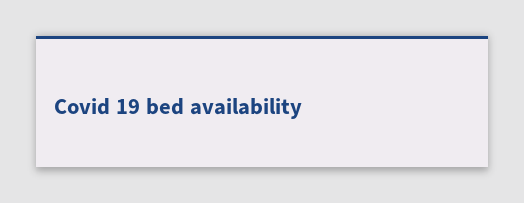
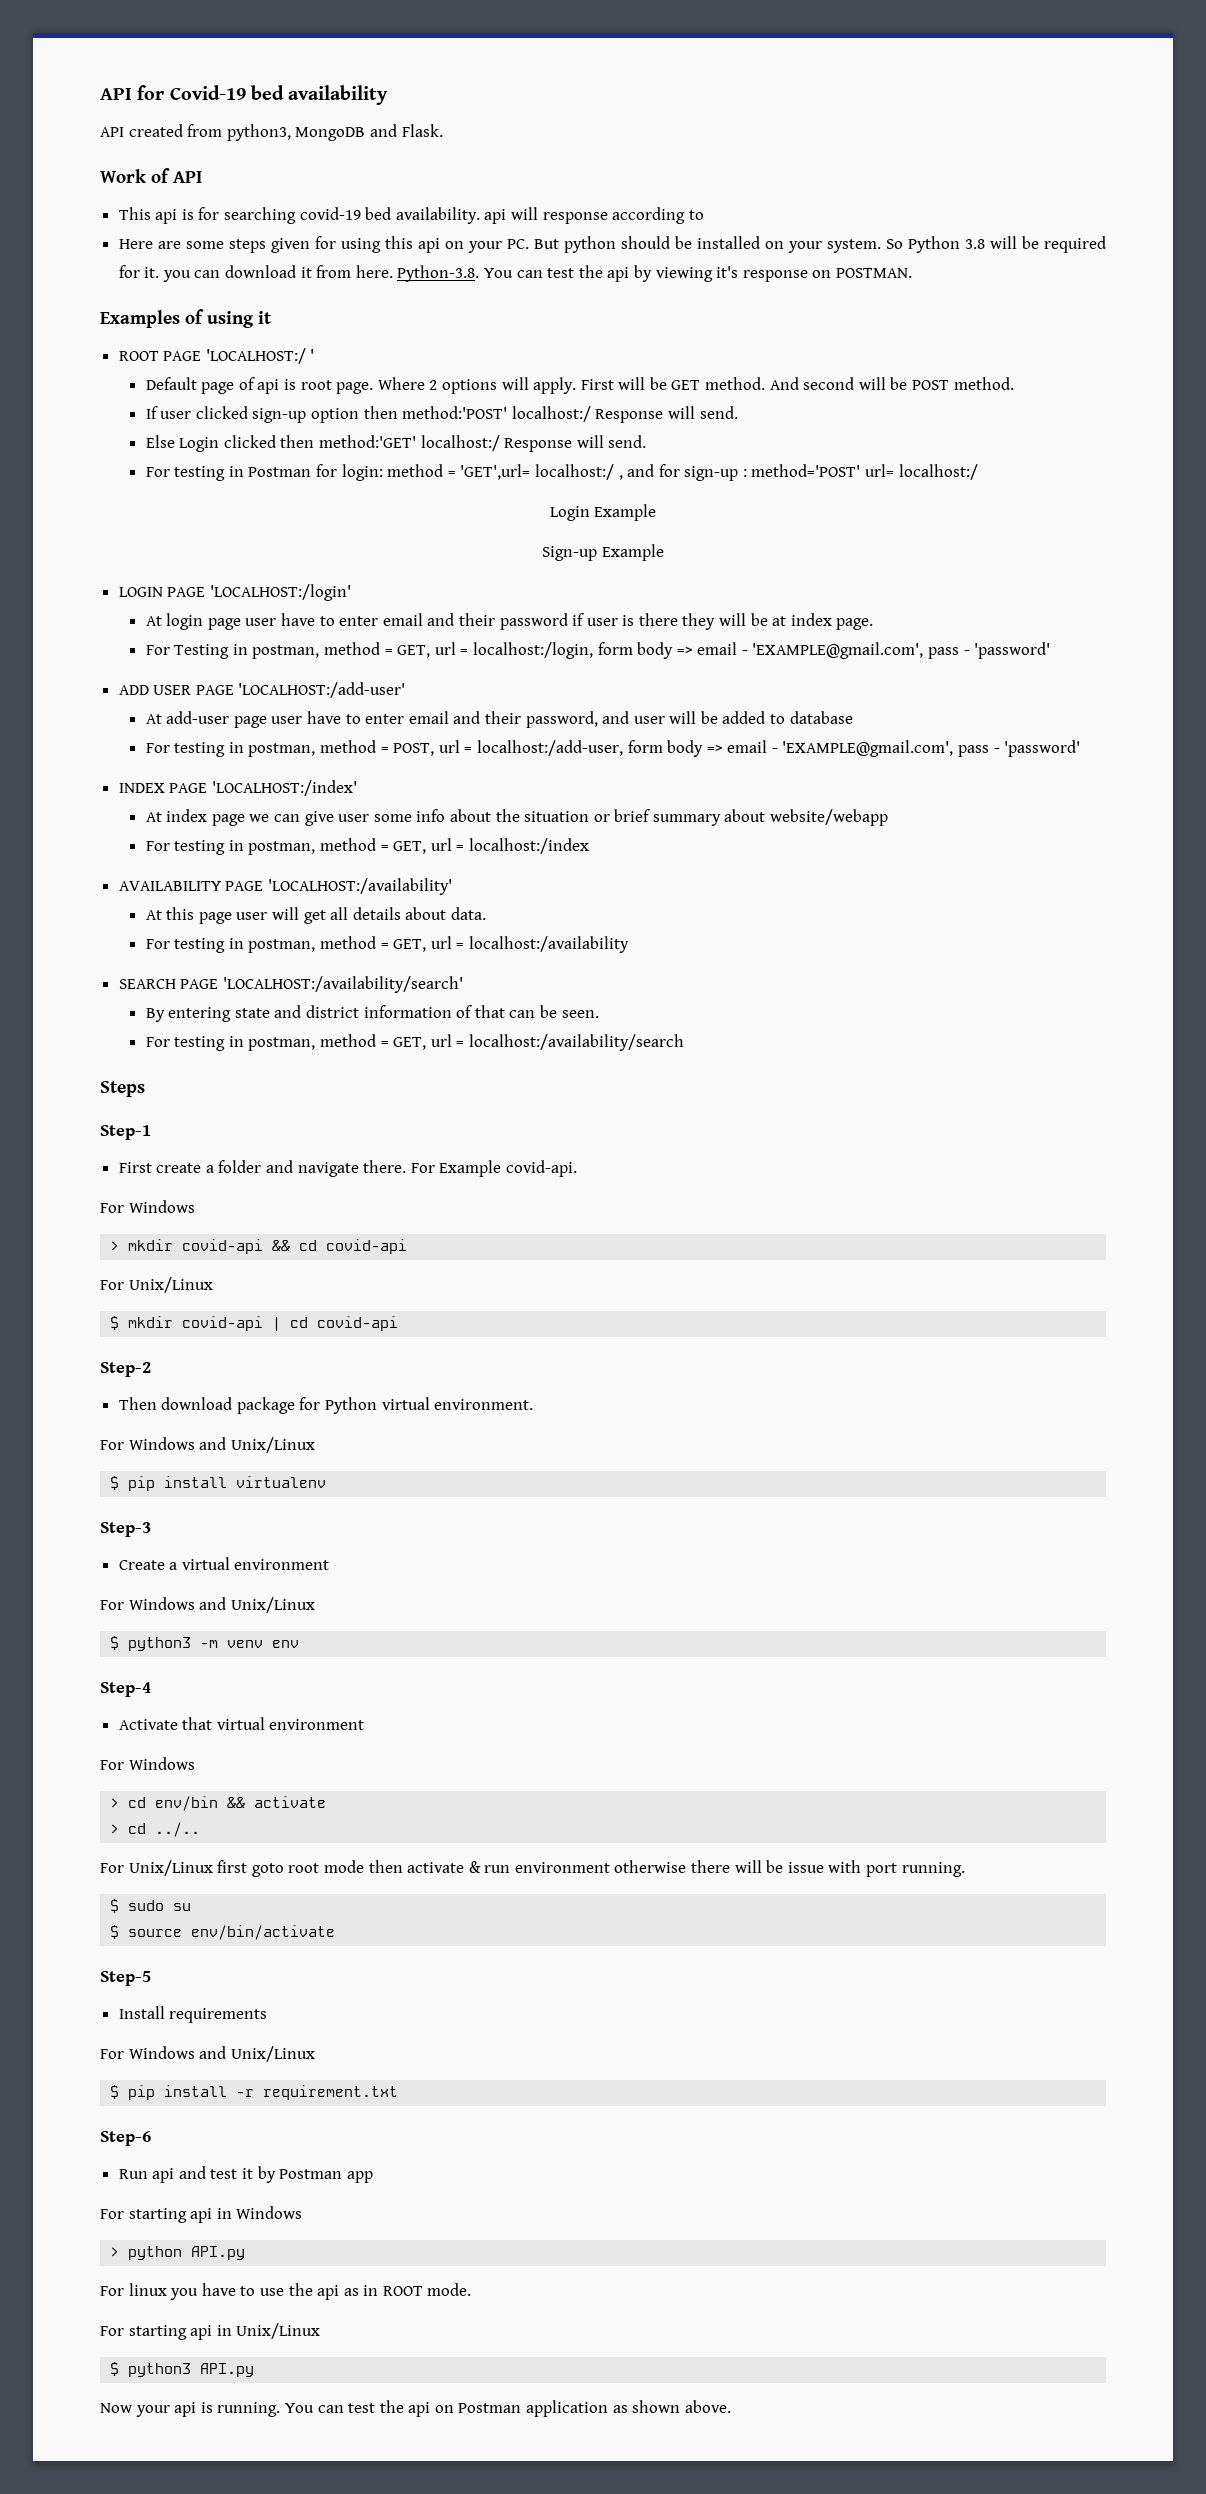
[54,98,141,115] Covid 19 -> [100,85,246,100] API for Covid-19
(303, 108) none -> [100,124,443,141] [100,168,202,183] [118,207,704,224] [118,236,1106,253] [118,265,912,282] [100,309,272,328] [118,348,315,364] [145,377,1014,394] [145,406,738,423] [145,435,647,452] [145,464,978,481] [549,504,657,521] [542,544,664,561] [118,584,351,601] [145,613,874,630] [145,642,1051,659] [118,682,406,698] [145,711,853,728] [145,740,1081,757] [118,780,357,796] [145,809,889,826] [145,838,589,855] [118,878,452,895] [145,907,486,924] [145,936,629,953] [118,976,463,993] [145,1005,599,1022] [145,1034,684,1051] [100,1081,145,1097] [100,1125,151,1140] [118,1160,578,1177] [100,1200,195,1213] [110,1239,408,1254] [100,1277,213,1293] [110,1316,399,1331] [100,1362,151,1377] [118,1397,534,1414] [100,1437,315,1453] [110,1476,327,1491] [100,1522,151,1537] [118,1557,330,1570] [100,1597,315,1613] [110,1636,300,1651] [100,1682,151,1697] [118,1717,365,1730] [100,1757,195,1770] [110,1796,327,1811] [110,1822,201,1837] [100,1860,965,1877] [110,1899,192,1913] [110,1925,336,1940] [100,1971,151,1986] [118,2006,268,2023] [100,2046,315,2062] [110,2085,399,2100] [100,2131,151,2146] [118,2166,373,2183] [100,2206,303,2223] [110,2246,246,2260] [100,2283,472,2300] [100,2323,321,2340] [110,2362,255,2377] [100,2400,731,2417] // API created from python3, MongoDB and Flask. // Work of API // This api is for searching covid-19 bed availability. api will response according to // Here are some steps given for using this api on your PC. But python should be installed on your system. So Python 3.8 will be required for it. you can download it from here. Python-3.8. You can test the api by viewing it's response on POSTMAN. // Examples of using it // ROOT PAGE 'LOCALHOST:/ ' // Default page of api is root page. Where 2 options will apply. First will be GET method. And second will be POST method. // If user clicked sign-up option then method:'POST' localhost:/ Response will send. // Else Login clicked then method:'GET' localhost:/ Response will send. // For testing in Postman for login: method = 'GET',url= localhost:/ , and for sign-up : method='POST' url= localhost:/ // Login Example // Sign-up Example // LOGIN PAGE 'LOCALHOST:/login' // At login page user have to enter email and their password if user is there they will be at index page. // For Testing in postman, method = GET, url = localhost:/login, form body => email - 'EXAMPLE@gmail.com', pass - 'password' // ADD USER PAGE 'LOCALHOST:/add-user' // At add-user page user have to enter email and their password, and user will be added to database // For testing in postman, method = POST, url = localhost:/add-user, form body => email - 'EXAMPLE@gmail.com', pass - 'password' // INDEX PAGE 'LOCALHOST:/index' // At index page we can give user some info about the situation or brief summary about website/webapp // For testing in postman, method = GET, url = localhost:/index // AVAILABILITY PAGE 'LOCALHOST:/availability' // At this page user will get all details about data. // For testing in postman, method = GET, url = localhost:/availability // SEARCH PAGE 'LOCALHOST:/availability/search' // By entering state and district information of that can be seen. // For testing in postman, method = GET, url = localhost:/availability/search // Steps // Step-1 // First create a folder and navigate there. For Example covid-api. // For Windows // > mkdir covid-api && cd covid-api // For Unix/Linux // $ mkdir covid-api | cd covid-api // Step-2 // Then download package for Python virtual environment. // For Windows and Unix/Linux // $ pip install virtualenv // Step-3 // Create a virtual environment // For Windows and Unix/Linux // $ python3 -m venv env // Step-4 // Activate that virtual environment // For Windows // > cd env/bin && activate // > cd ../.. // For Unix/Linux first goto root mode then activate & run environment otherwise there will be issue with port running. // $ sudo su // $ source env/bin/activate // Step-5 // Install requirements // For Windows and Unix/Linux // $ pip install -r requirement.txt // Step-6 // Run api and test it by Postman app // For starting api in Windows // > python API.py // For linux you have to use the api as in ROOT mode. // For starting api in Unix/Linux // $ python3 API.py // Now your api is running. You can test the api on Postman application as shown above.

